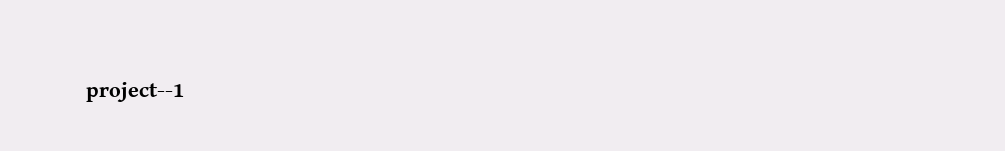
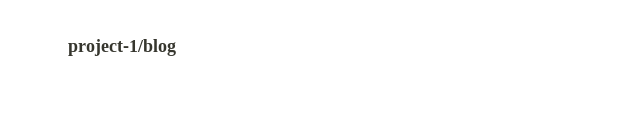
[86,82,184,102] project--1 -> [68,39,176,56] project-1/blog

